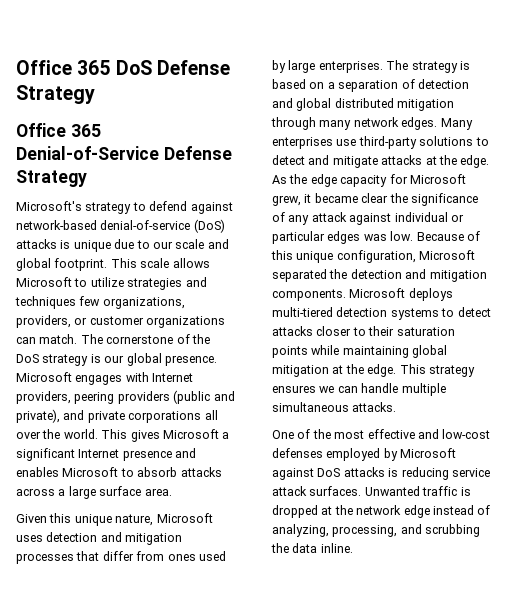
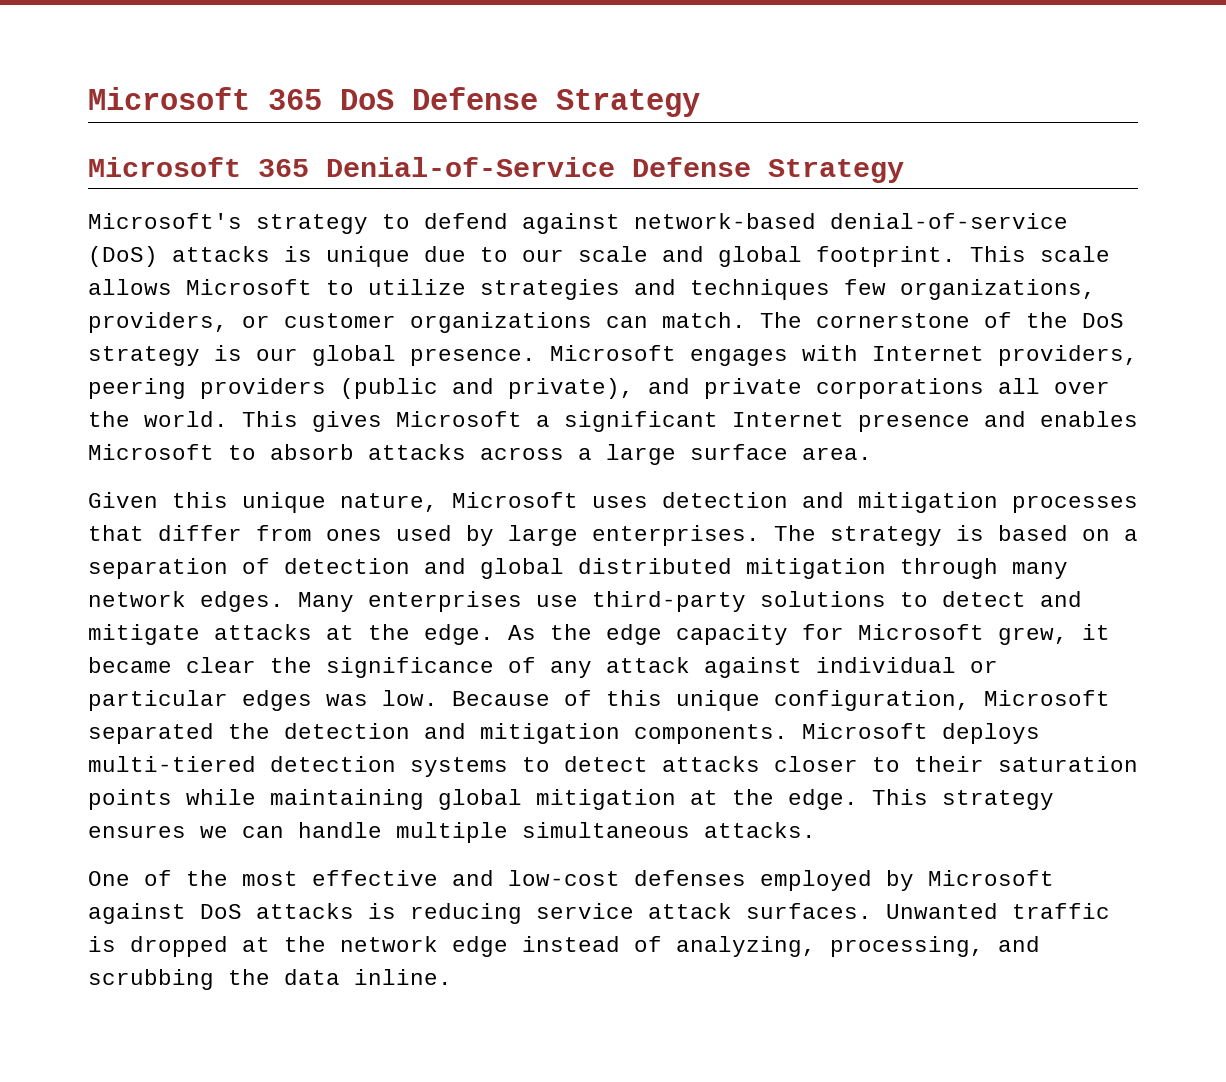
[16,60,72,75] Office -> [88,87,250,110] Microsoft
[16,123,66,137] Office -> [88,157,241,177] Microsoft

